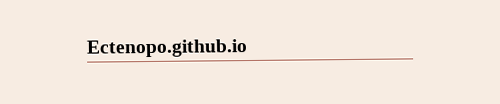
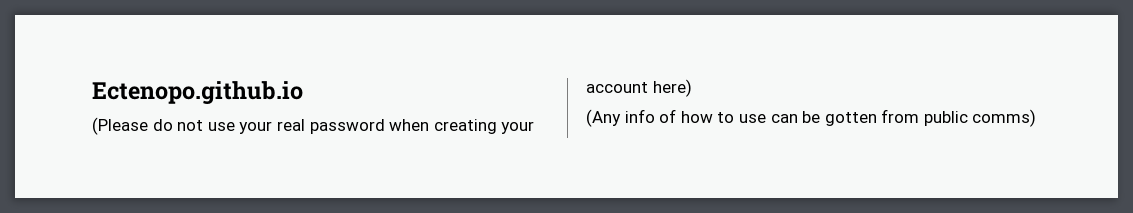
(248, 48) none -> [92,117,535,135] [586,79,692,97] [586,109,1037,127] // (Please do not use your real password when creating your account here) // (Any info of how to use can be gotten from public comms)

